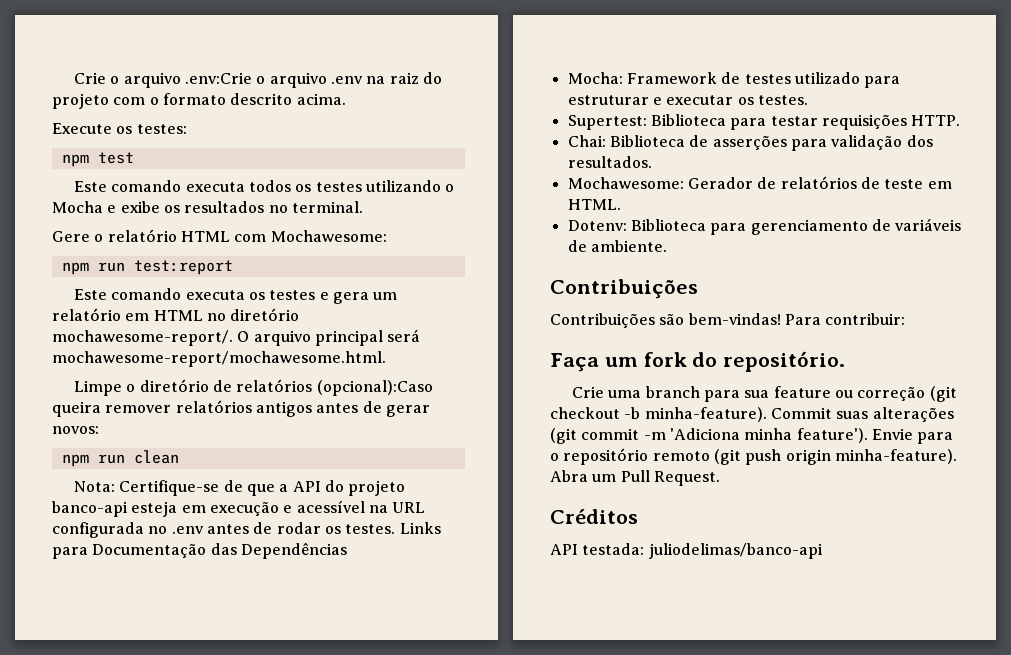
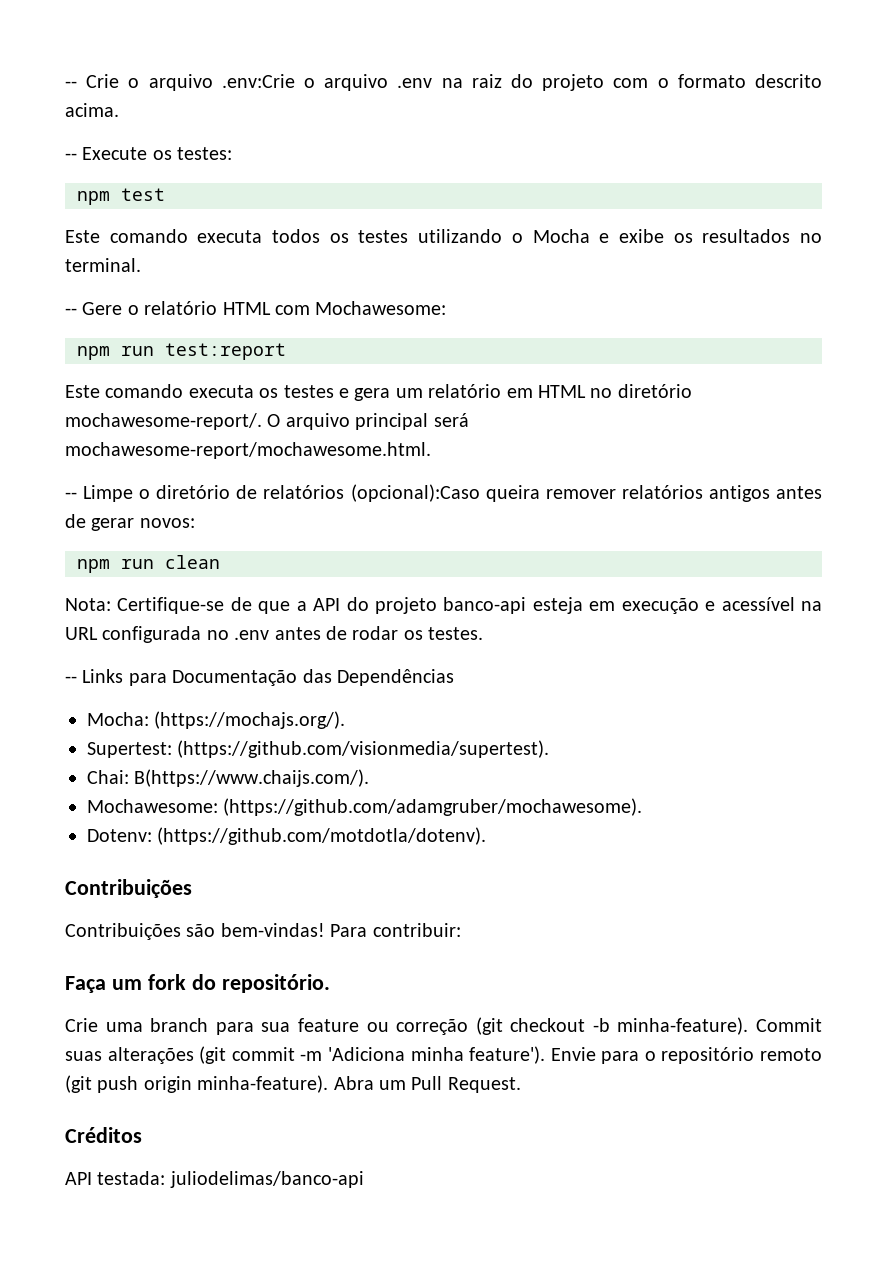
(74, 78) none -> [65,81,77,88] --
(346, 99) none -> [65,153,77,160] --
(363, 207) none -> [65,308,77,315] --
(386, 359) none -> [65,492,77,499] --
(396, 529) none -> [65,676,77,683] // --
[626,72,901,88] [567,95,808,105] [567,114,961,130] [567,135,933,151] [567,156,652,168] [567,176,952,189] [567,199,621,210] [567,218,962,235] [567,240,667,252] Framework de testes utilizado para estruturar e executar os testes. // Supertest: Biblioteca para testar requisições HTTP. // Chai: Biblioteca de asserções para validação dos resultados. // Mochawesome: Gerador de relatórios de teste em HTML. // Dotenv: Biblioteca para gerenciamento de variáveis de ambiente. -> [154,711,346,729] [87,740,550,758] [87,769,370,787] [87,798,643,816] [87,827,487,845] (https://mochajs.org/). // Supertest: (https://github.com/visionmedia/supertest). // Chai: B(https://www.chaijs.com/). // Mochawesome: (https://github.com/adamgruber/mochawesome). // Dotenv: (https://github.com/motdotla/dotenv).

